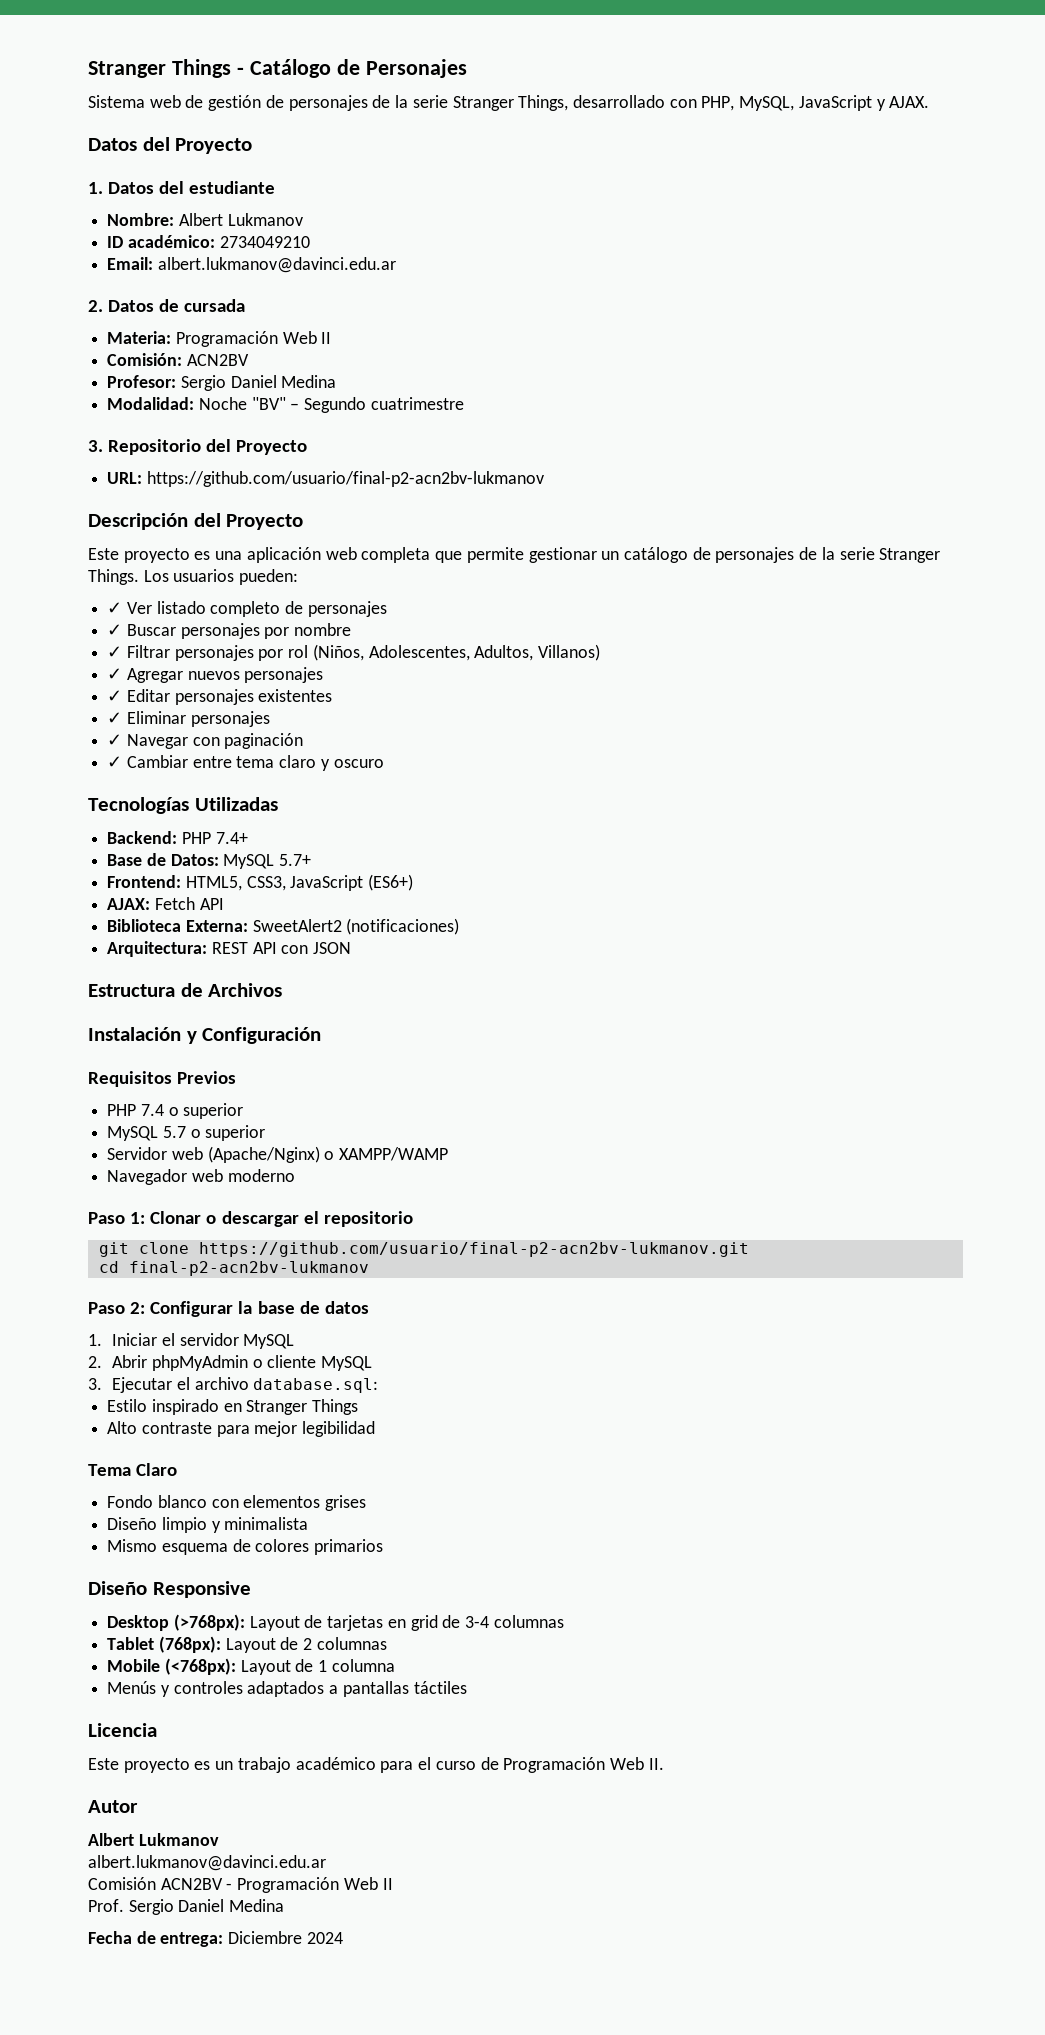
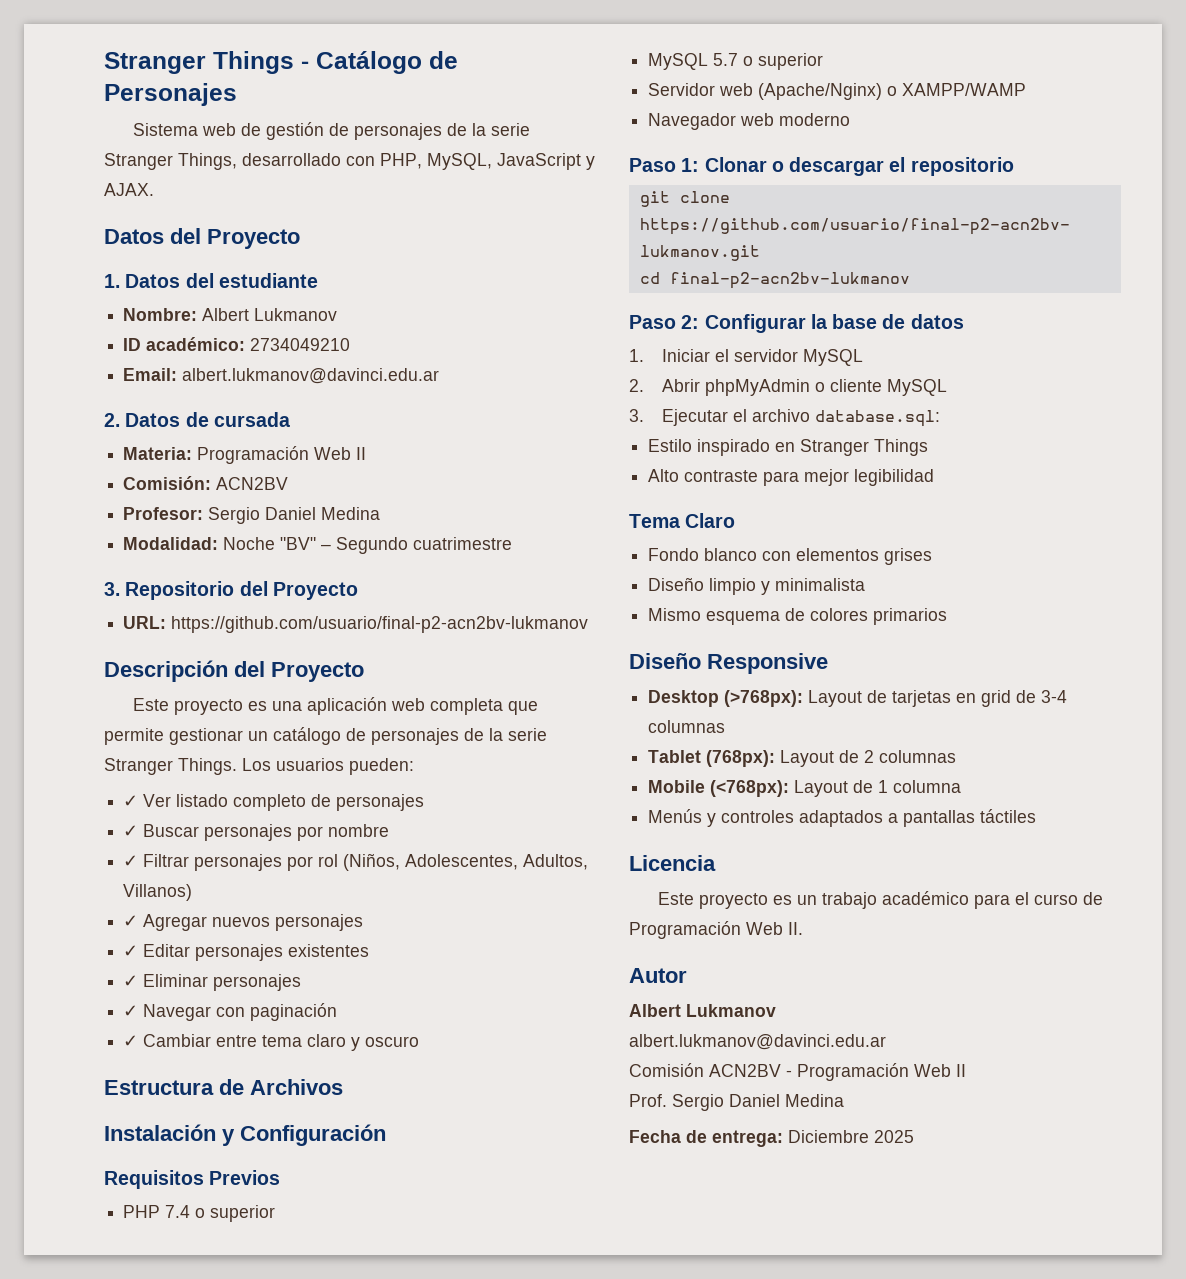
[88,797,278,814] [107,831,248,844] [107,853,312,869] [107,874,414,891] [107,897,224,910] [107,918,460,935] [107,941,352,957] // Tecnologías Utilizadas // Backend: PHP 7.4+ // Base de Datos: MySQL 5.7+ // Frontend: HTML5, CSS3, JavaScript (ES6+) // AJAX: Fetch API // Biblioteca Externa: SweetAlert2 (notificaciones) // Arquitectura: REST API con JSON -> (420, 1041) none
[306,1932,343,1944] 2024 -> [874,1130,914,1143] 2025

